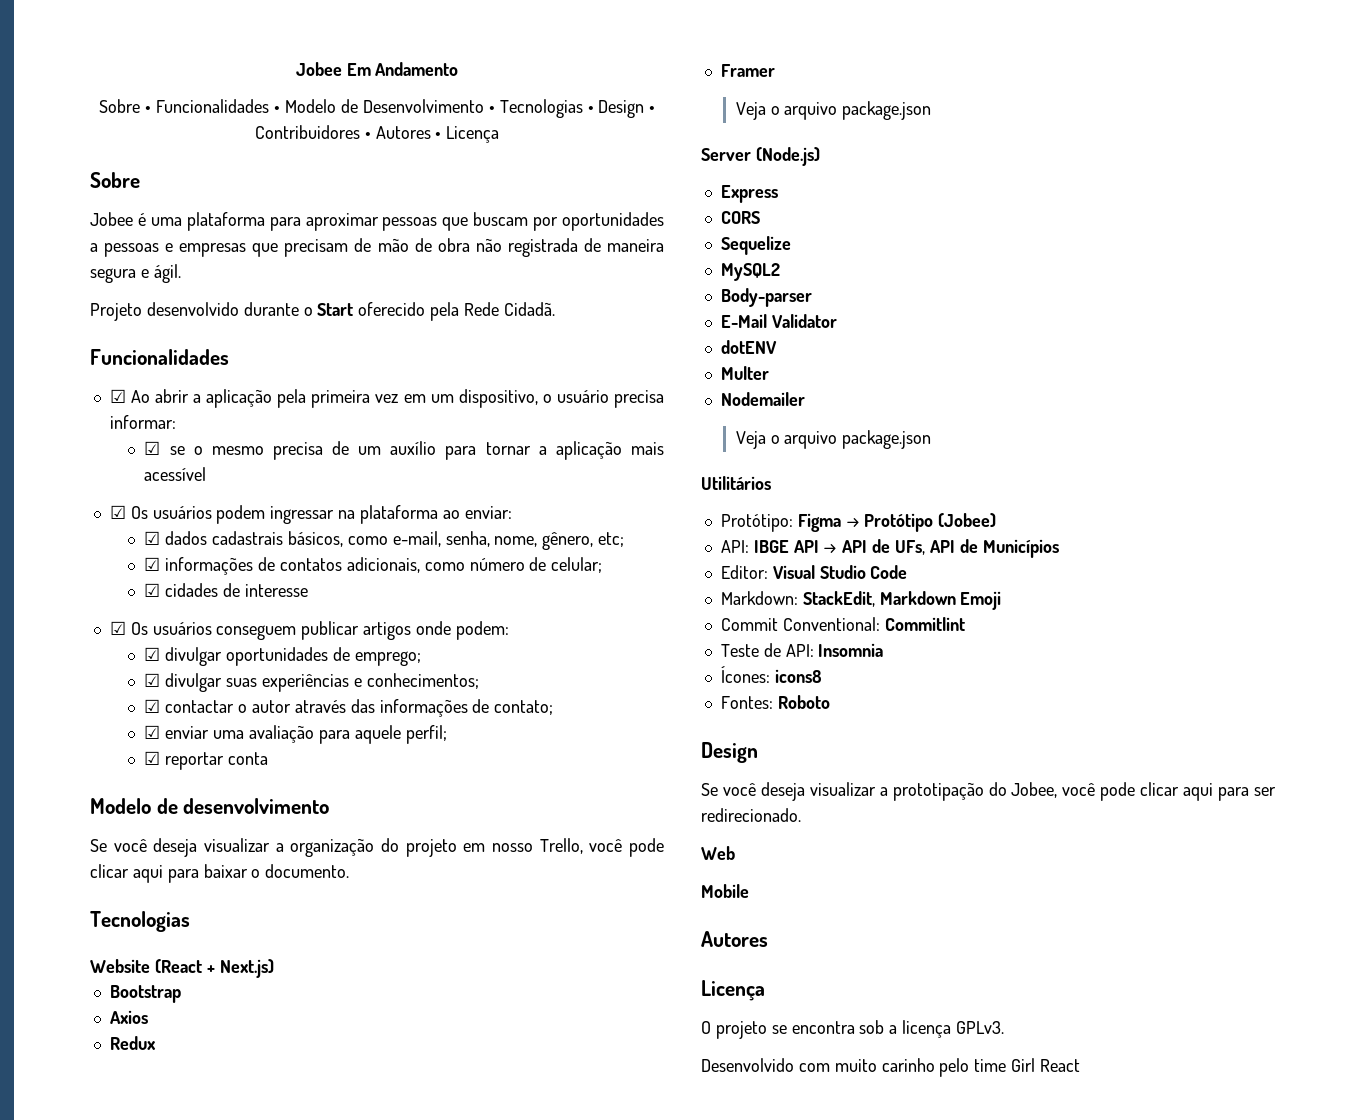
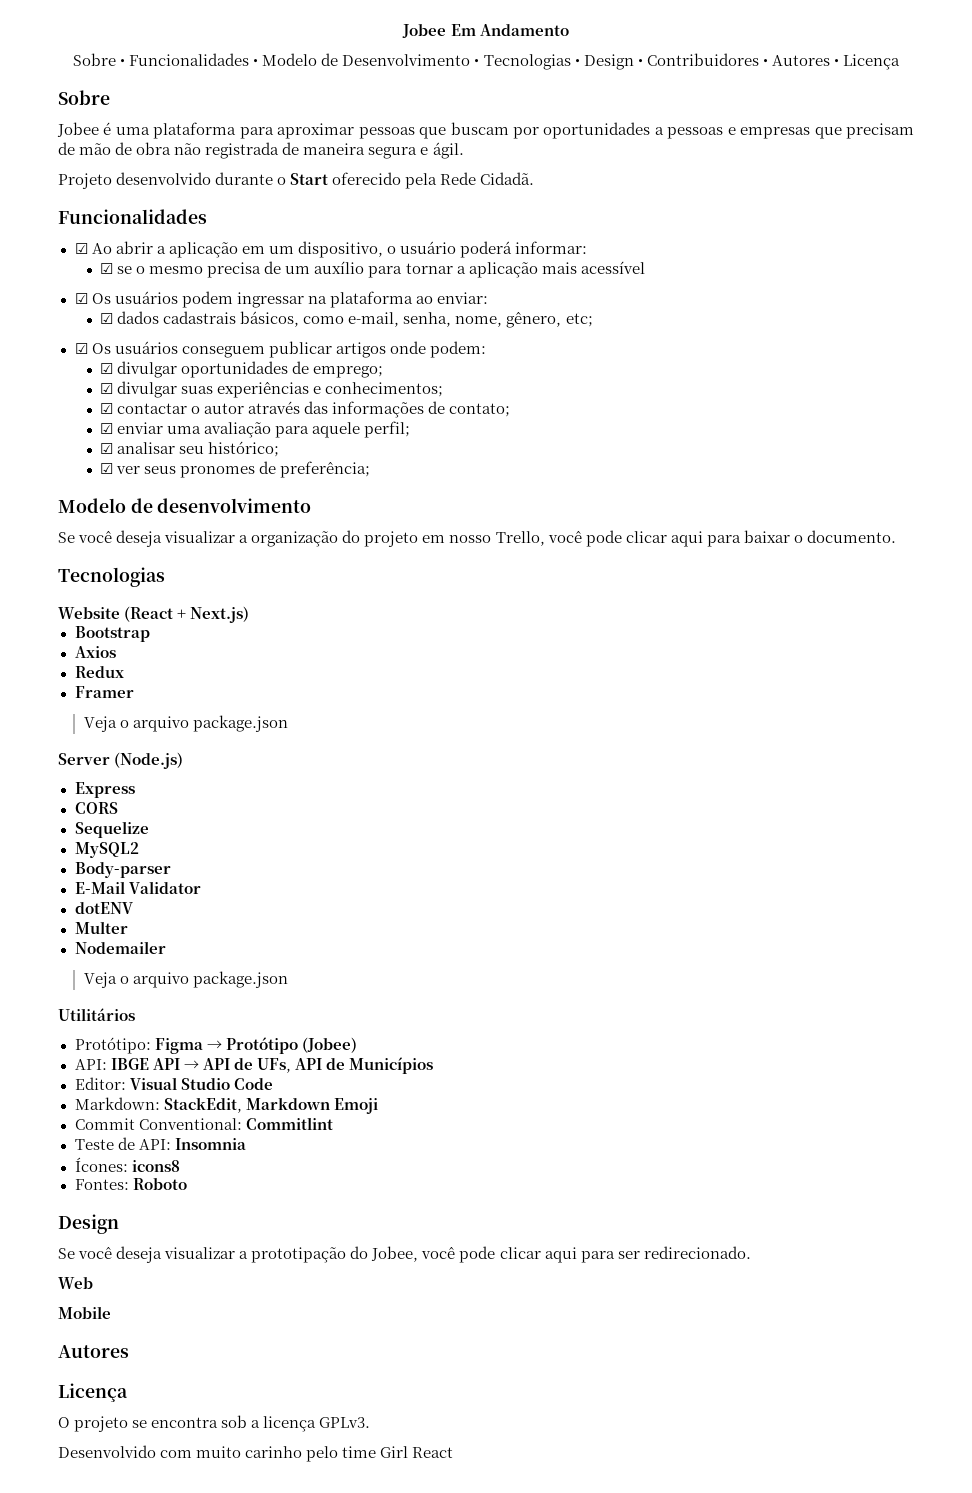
[277,389,399,408] pela primeira vez -> (238, 250) none
[614,390,665,408] precisa -> [460,241,512,258] poderá
[144,557,603,575] [144,583,309,597] // ☑ informações de contatos adicionais, como número de celular; // ☑ cidades de interesse -> (593, 320) none
[165,752,269,770] reportar conta -> [117,441,280,457] [100,461,371,478] analisar seu histórico; // ☑ ver seus pronomes de preferência;

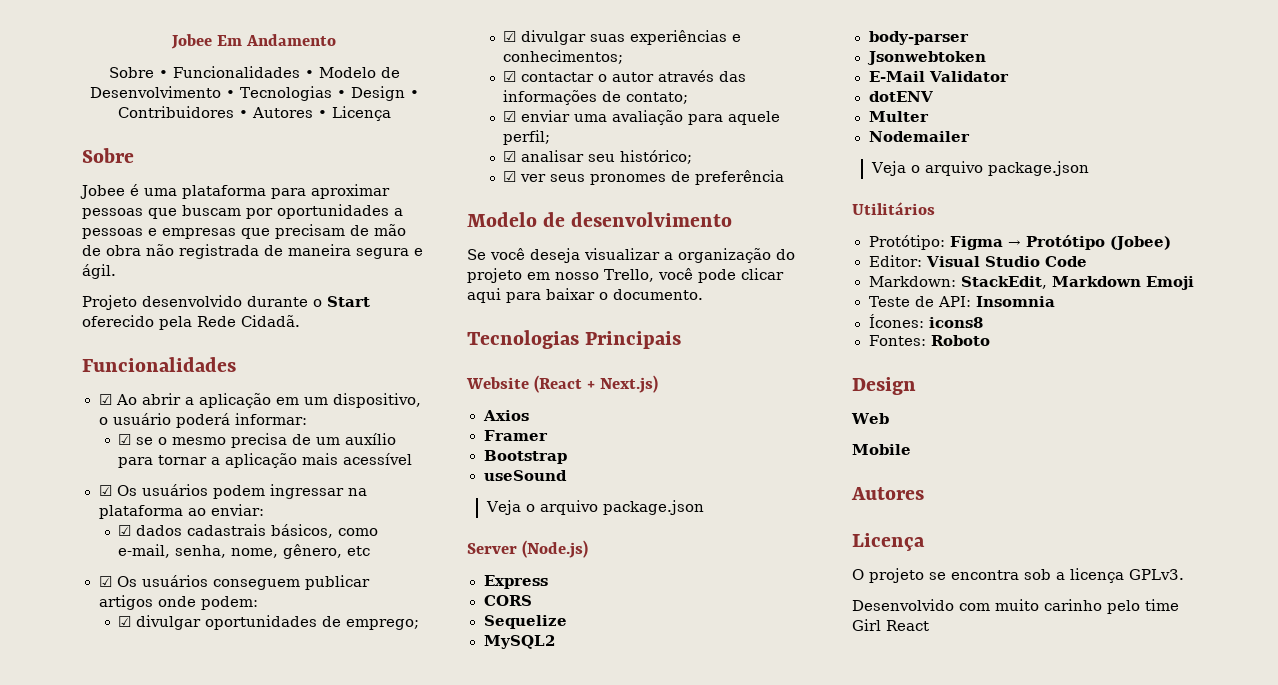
[565,313,593,327] etc; -> [347,546,371,556] etc
[280,461,371,478] preferência; -> [695,170,785,185] preferência
(165, 577) none -> [585,331,682,349] Principais
(250, 614) none -> [482,410,529,421] [483,430,548,441] // Axios // Framer
[74,646,116,658] [74,666,124,678] [74,686,134,698] Axios // Redux // Framer -> [483,470,567,481] useSound
[74,862,171,878] Body-parser -> [868,31,969,45] [866,51,986,65] body-parser // Jsonwebtoken
[74,1057,433,1074] // API: IBGE API → API de UFs, API de Municípios -> (1171, 243) none
[74,1117,333,1130] // Commit Conventional: Commitlint -> (1194, 283) none
[58,1246,751,1263] // Se você deseja visualizar a prototipação do Jobee, você pode clicar aqui para ser redirecionado. -> (916, 386) none

